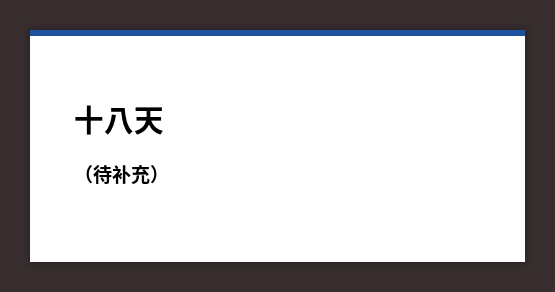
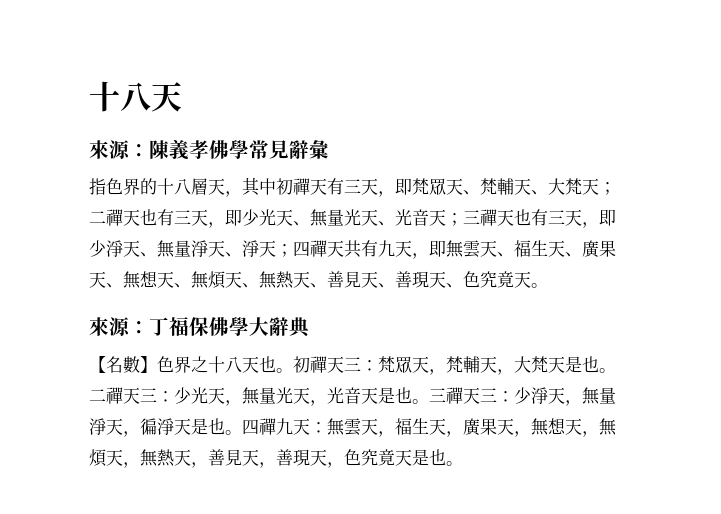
[74,165,169,185] （待补充） -> [89,139,329,160] [89,177,616,197] [89,209,616,228] [89,240,616,259] [89,271,548,289] [89,317,311,338] [89,356,616,375] [89,387,616,406] [89,418,617,437] [89,449,463,468] 來源：陳義孝佛學常見辭彙 // 指色界的十八層天，其中初禪天有三天，即梵眾天、梵輔天、大梵天；二禪天也有三天，即少光天、無量光天、光音天；三禪天也有三天，即少淨天、無量淨天、淨天；四禪天共有九天，即無雲天、福生天、廣果天、無想天、無煩天、無熱天、善見天、善現天、色究竟天。 // 來源：丁福保佛學大辭典 // 【名數】色界之十八天也。初禪天三：梵眾天，梵輔天，大梵天是也。二禪天三：少光天，無量光天，光音天是也。三禪天三：少淨天，無量淨天，徧淨天是也。四禪九天：無雲天，福生天，廣果天，無想天，無煩天，無熱天，善見天，善現天，色究竟天是也。

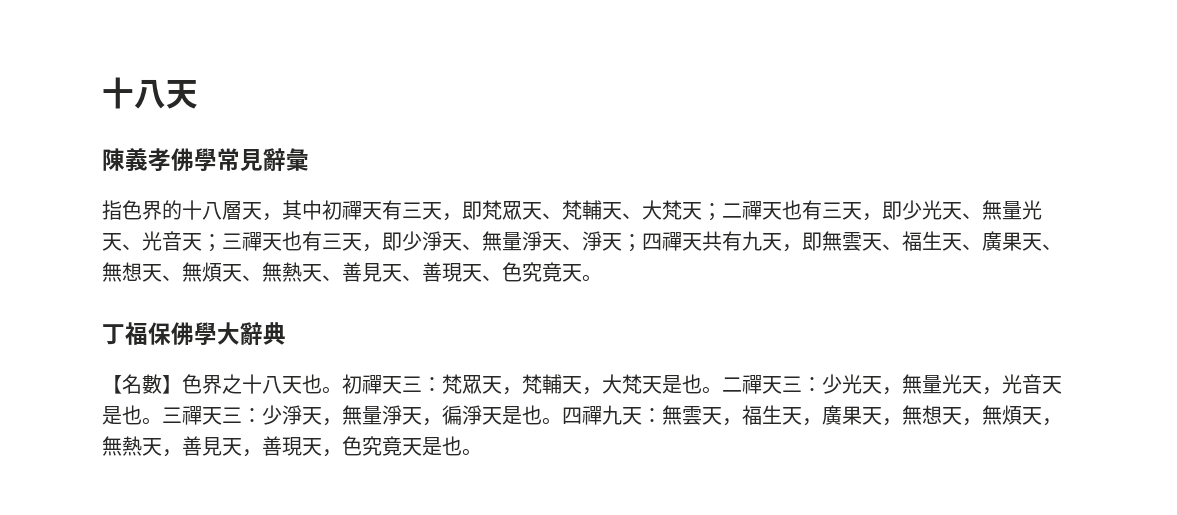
[89,140,149,159] 來源： -> (198, 94) none
[89,317,149,336] 來源： -> (602, 278) none

